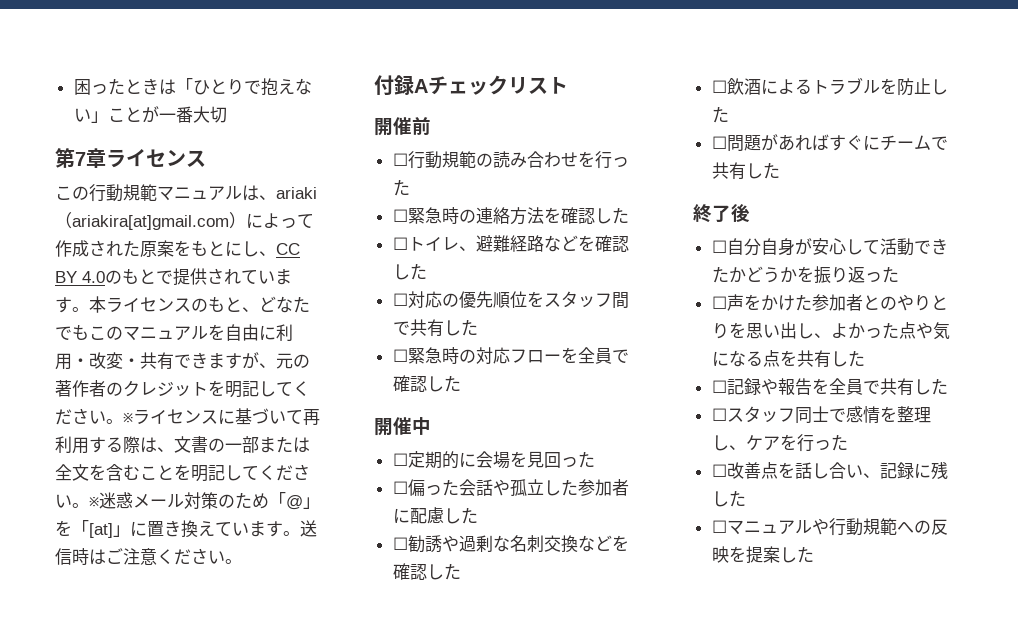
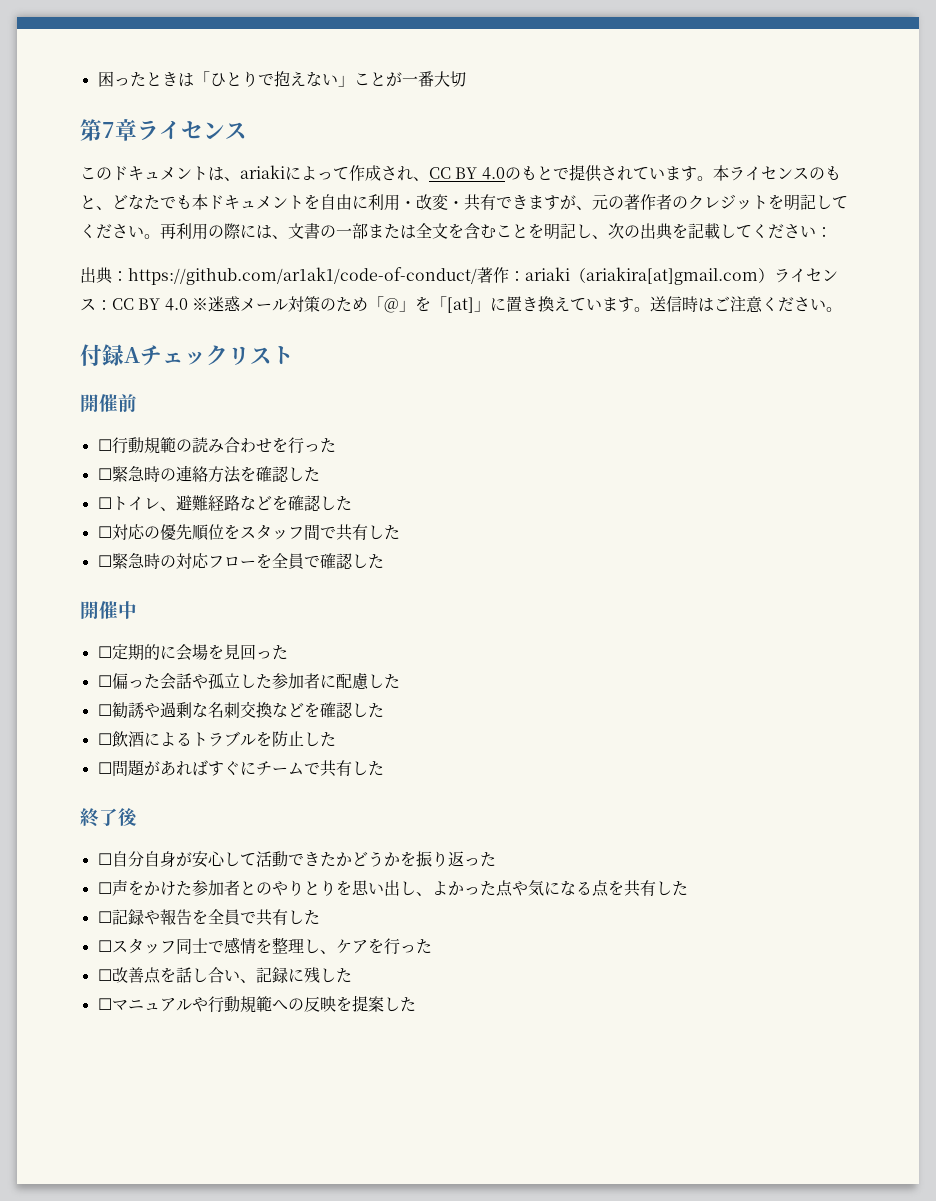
[89,184,317,202] [55,212,314,230] [55,240,259,257] 行動規範マニュアルは、ariaki（ariakira[at]gmail.com）によって作成された原案をもとにし -> [112,165,413,181] ドキュメントは、ariakiによって作成され
[89,326,208,341] このマニュアル -> [192,194,304,210] 本ドキュメント
[123,408,320,426] [55,436,140,454] ※ライセンスに基づいて再利用する際 -> [160,223,256,240] 再利用の際に
[242,464,310,481] [55,494,89,508] てください。 -> [592,223,832,240] [80,267,838,285] [80,298,188,311] 、次の出典を記載してください： // 出典：https://github.com/ar1ak1/code-of-conduct/著作：ariaki（ariakira[at]gmail.com）ライセンス：CC BY 4.0

